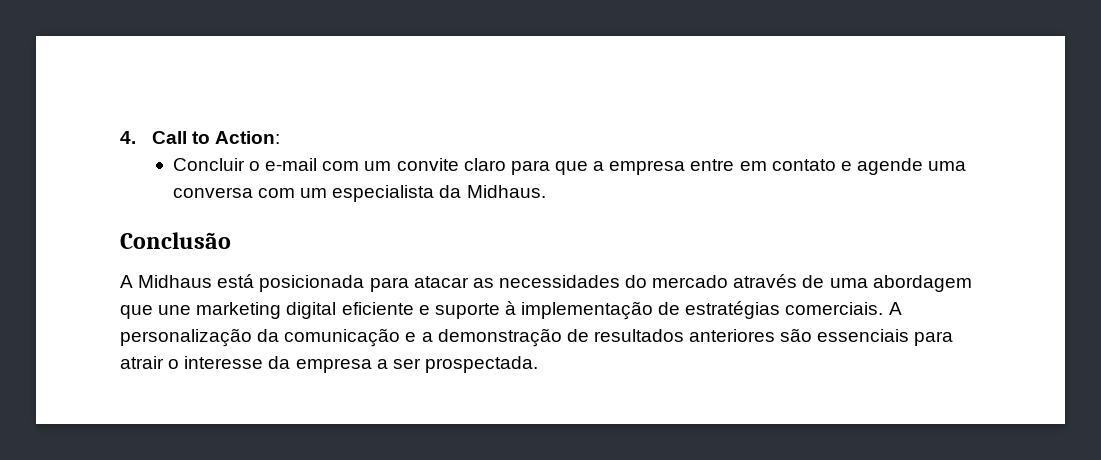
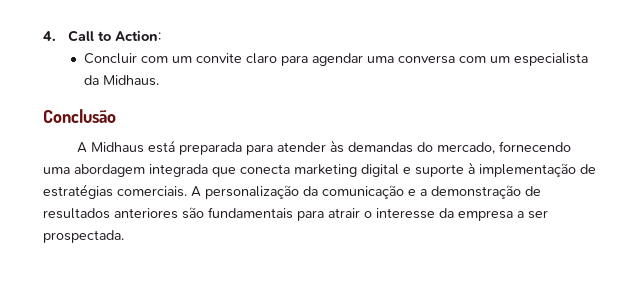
[249,158,318,171] o e-mail -> (138, 58) none
[554,158,923,175] que a empresa entre em contato e agende -> [312,53,364,66] agendar
[259,274,972,292] [120,305,192,319] posicionada para atacar as necessidades do mercado através de uma abordagem que une -> [179,140,572,155] [43,164,290,177] preparada para atender às demandas do mercado, fornecendo uma abordagem integrada que conecta
[341,302,414,315] eficiente -> (399, 170) none
[817,329,910,342] essenciais -> [208,207,293,219] fundamentais

